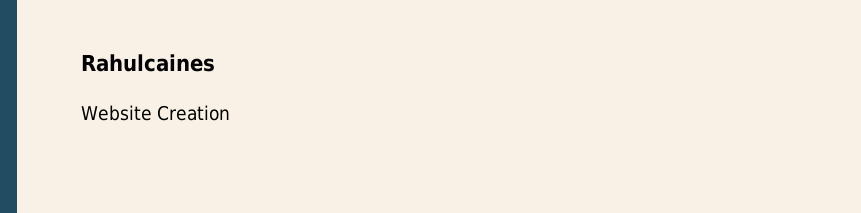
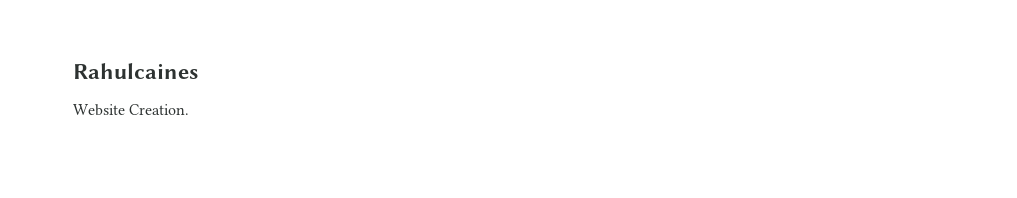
[157,105,231,121] Creation -> [129,104,190,115] Creation.

